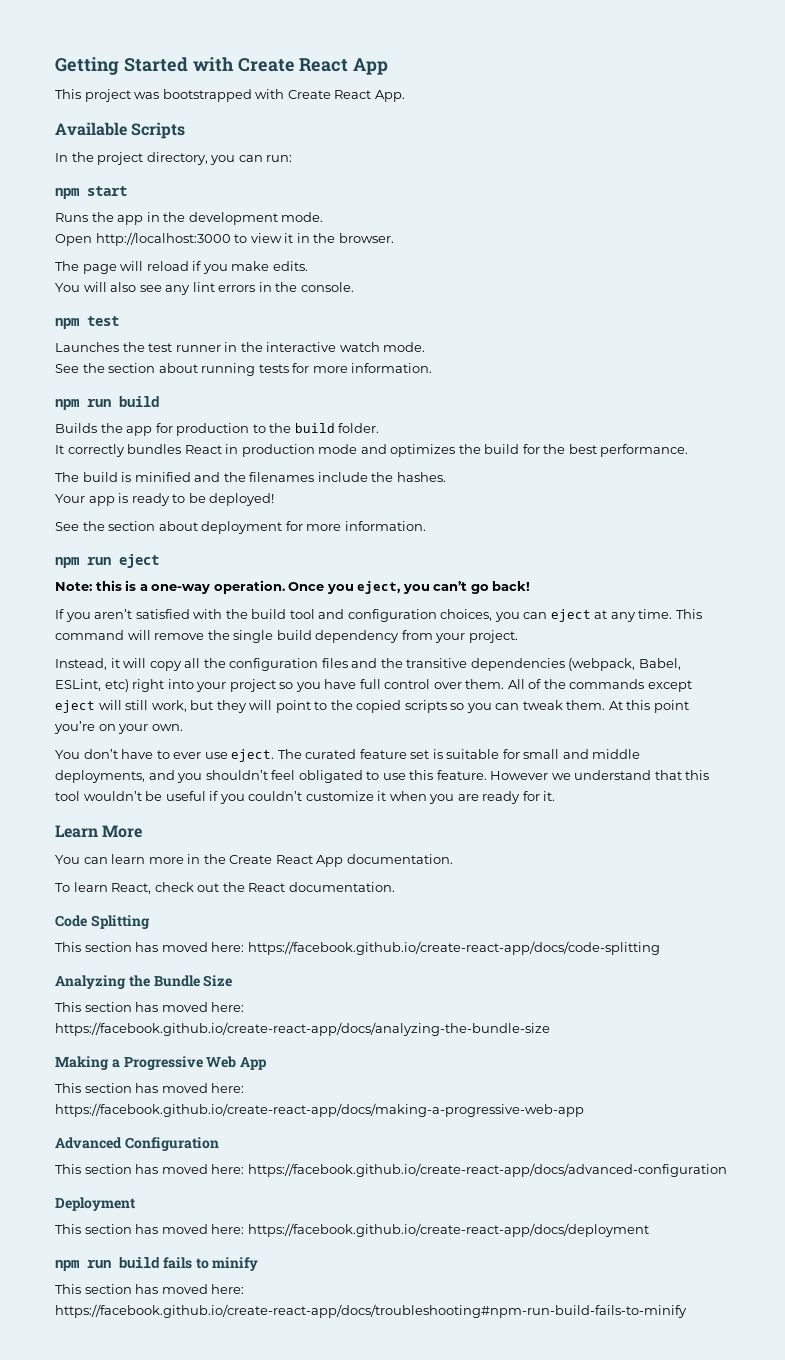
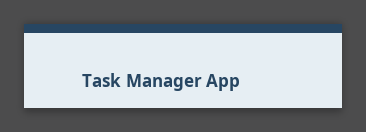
[55,57,389,75] [55,89,405,102] [55,122,186,139] [55,152,293,165] [55,186,127,199] [55,212,324,225] [55,232,394,246] [55,261,308,274] [55,282,354,295] [55,316,119,329] [55,342,426,352] [55,363,433,376] [55,396,159,410] [55,423,380,436] [55,444,689,457] [55,472,446,482] [55,493,275,506] [55,521,426,534] [55,554,159,568] [55,580,531,594] [55,609,702,622] [55,630,518,643] [55,658,681,671] [55,679,692,692] [55,700,689,713] [54,721,183,734] [55,749,641,762] [55,770,710,783] [55,791,556,804] [55,825,143,838] [55,854,453,867] [55,882,395,894] [55,915,150,929] [55,941,660,955] [55,975,233,989] [55,1002,245,1012] [55,1022,550,1036] [55,1056,268,1070] [55,1083,245,1093] [55,1103,584,1117] [55,1137,219,1151] [55,1163,727,1177] [55,1197,135,1211] [55,1223,649,1237] [55,1257,259,1271] [55,1284,245,1294] [55,1304,687,1318] Getting Started with Create React App // This project was bootstrapped with Create React App. // Available Scripts // In the project directory, you can run: // npm start // Runs the app in the development mode. // Open http://localhost:3000 to view it in the browser. // The page will reload if you make edits. // You will also see any lint errors in the console. // npm test // Launches the test runner in the interactive watch mode. // See the section about running tests for more information. // npm run build // Builds the app for production to the build folder. // It correctly bundles React in production mode and optimizes the build for the best performance. // The build is minified and the filenames include the hashes. // Your app is ready to be deployed! // See the section about deployment for more information. // npm run eject // Note: this is a one-way operation. Once you eject, you can’t go back! // If you aren’t satisfied with the build tool and configuration choices, you can eject at any time. This command will remove the single build dependency from your project. // Instead, it will copy all the configuration files and the transitive dependencies (webpack, Babel, ESLint, etc) right into your project so you have full control over them. All of the commands except eject will still work, but they will point to the copied scripts so you can tweak them. At this point you’re on your own. // You don’t have to ever use eject. The curated feature set is suitable for small and middle deployments, and you shouldn’t feel obligated to use this feature. However we understand that this tool wouldn’t be useful if you couldn’t customize it when you are ready for it. // Learn More // You can learn more in the Create React App documentation. // To learn React, check out the React documentation. // Code Splitting // This section has moved here: https://facebook.github.io/create-react-app/docs/code-splitting // Analyzing the Bundle Size // This section has moved here: https://facebook.github.io/create-react-app/docs/analyzing-the-bundle-size // Making a Progressive Web App // This section has moved here: https://facebook.github.io/create-react-app/docs/making-a-progressive-web-app // Advanced Configuration // This section has moved here: https://facebook.github.io/create-react-app/docs/advanced-configuration // Deployment // This section has moved here: https://facebook.github.io/create-react-app/docs/deployment // npm run build fails to minify // This section has moved here: https://facebook.github.io/create-react-app/docs/troubleshooting#npm-run-build-fails-to-minify -> [82,73,241,91] Task Manager App

